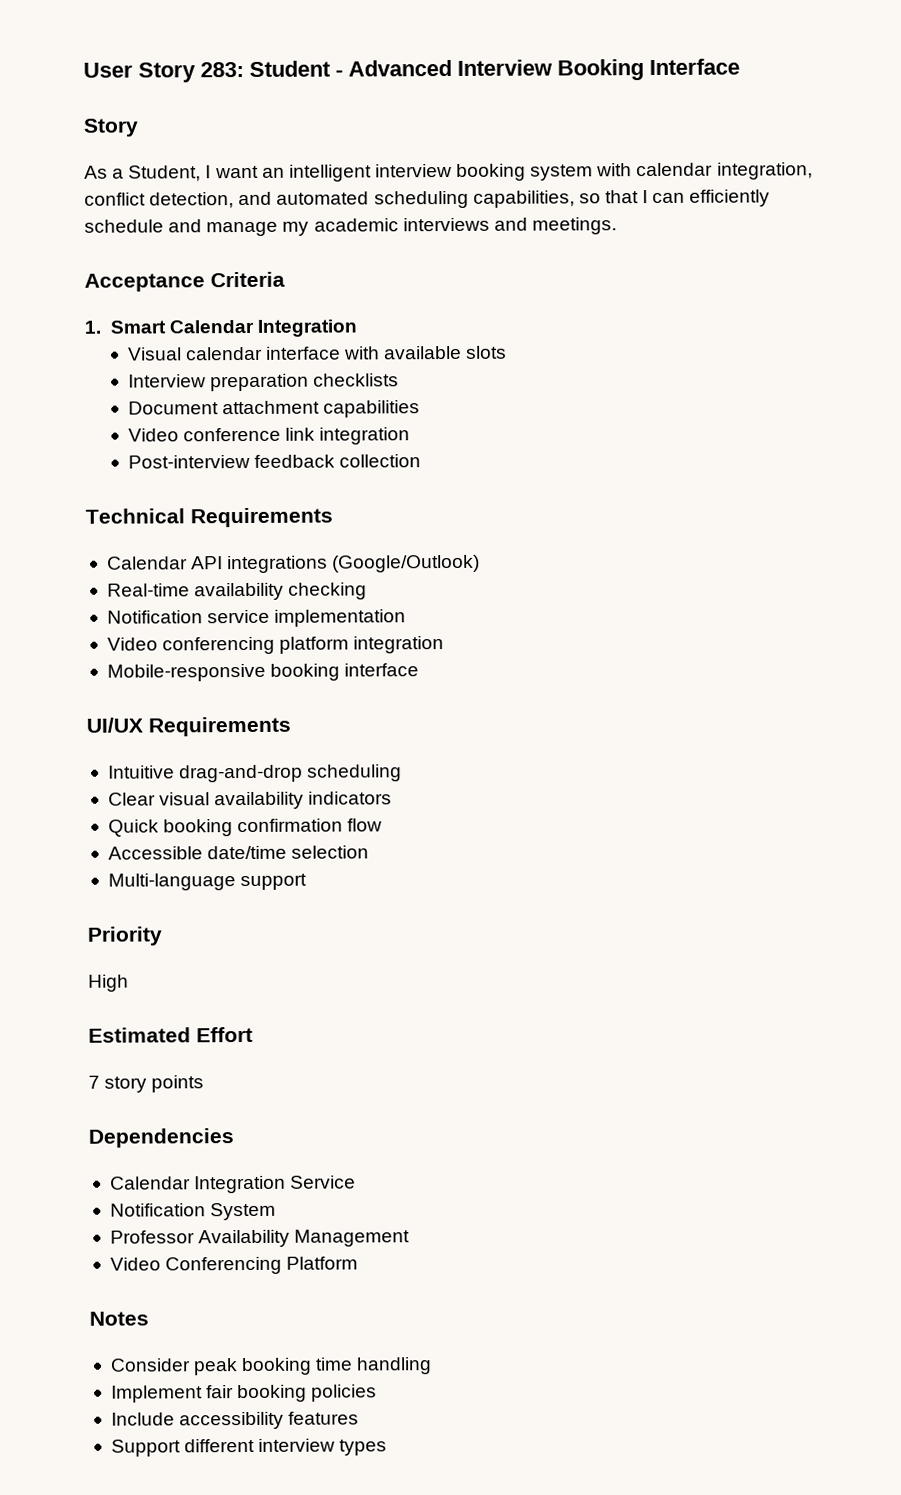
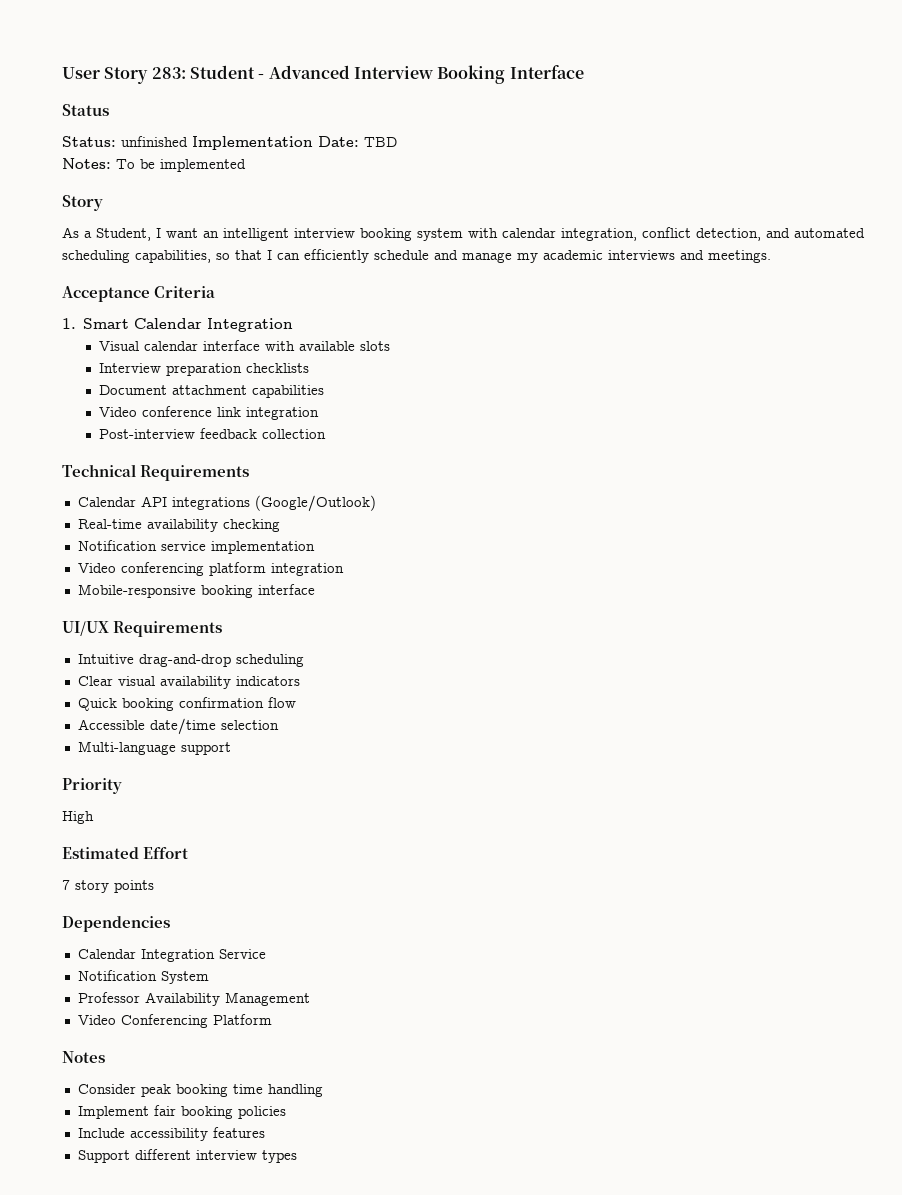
(740, 67) none -> [62,104,109,116] [62,136,397,150] [62,158,246,172] // Status // Status: unfinished Implementation Date: TBD // Notes: To be implemented

